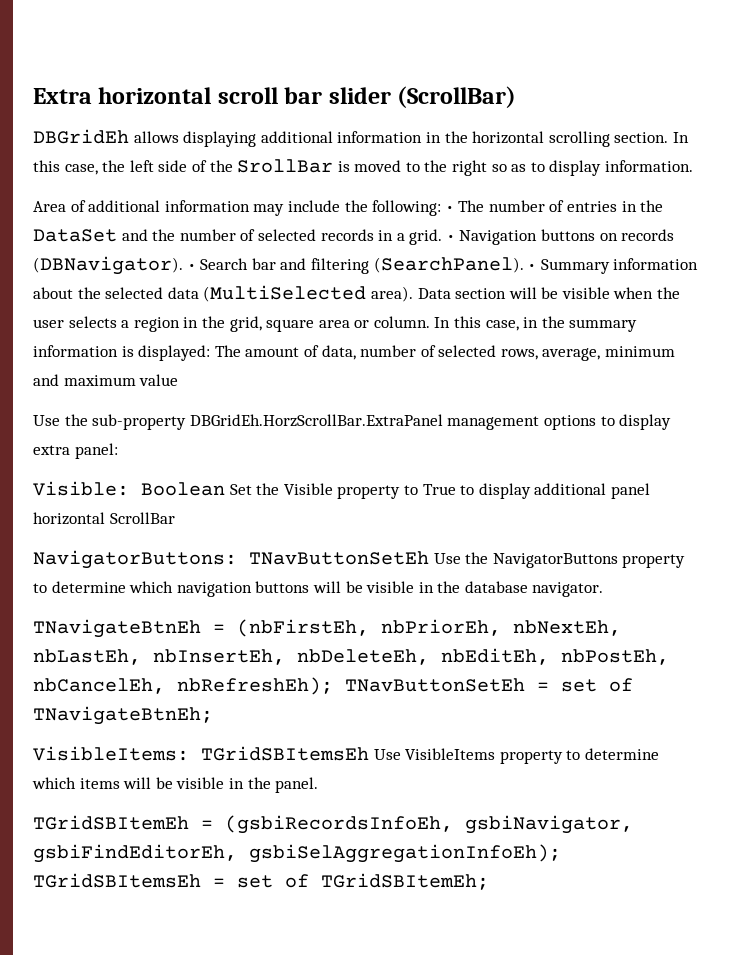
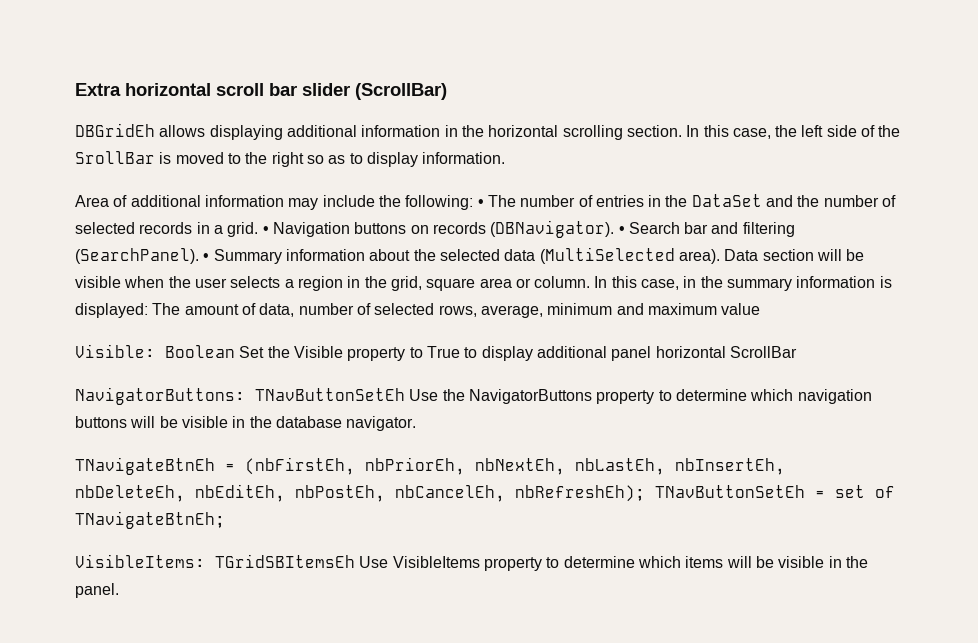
[33,414,672,430] [33,443,118,459] // Use the sub-property DBGridEh.HorzScrollBar.ExtraPanel management options to display extra panel: -> (761, 309) none
[33,815,633,834] [33,844,561,863] [33,873,489,890] // TGridSBItemEh = (gsbiRecordsInfoEh, gsbiNavigator, gsbiFindEditorEh, gsbiSelAggregationInfoEh); TGridSBItemsEh = set of TGridSBItemEh; -> (119, 590) none

